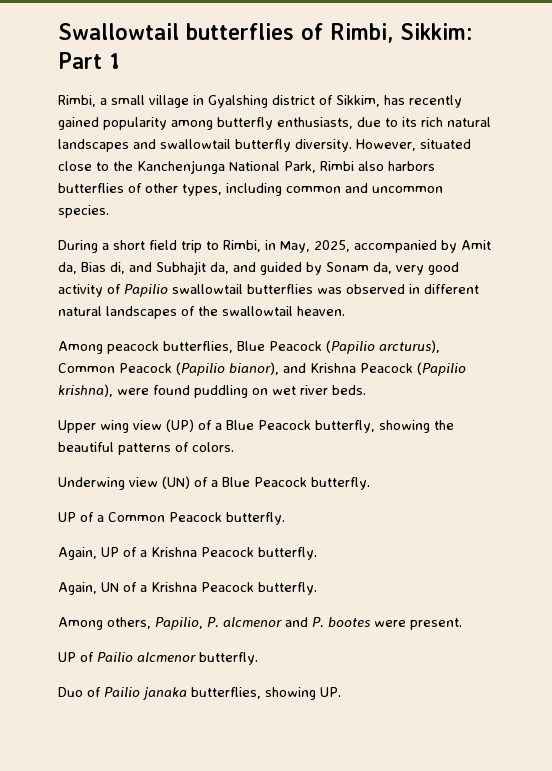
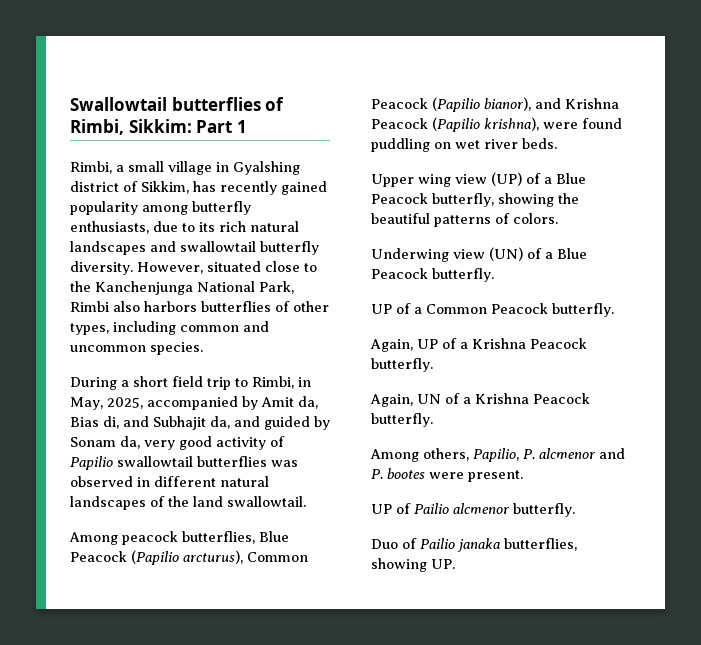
[222,306,345,316] swallowtail heaven. -> [193,496,306,507] land swallowtail.

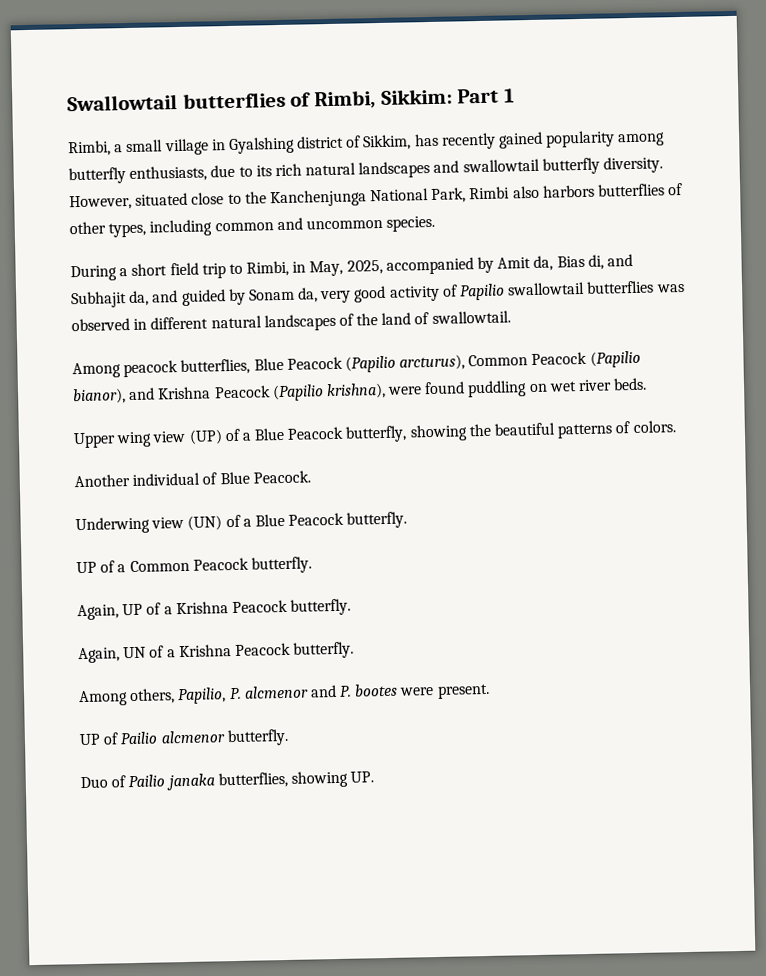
(223, 501) none -> [414,312,430,325] of
(558, 218) none -> [74,470,311,488] // Another individual of Blue Peacock.

